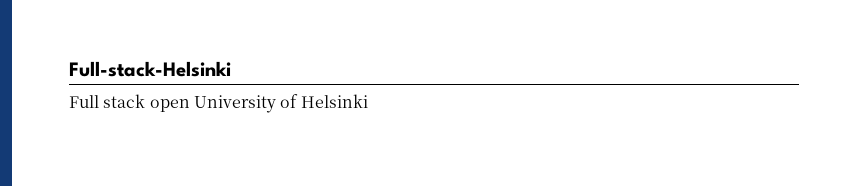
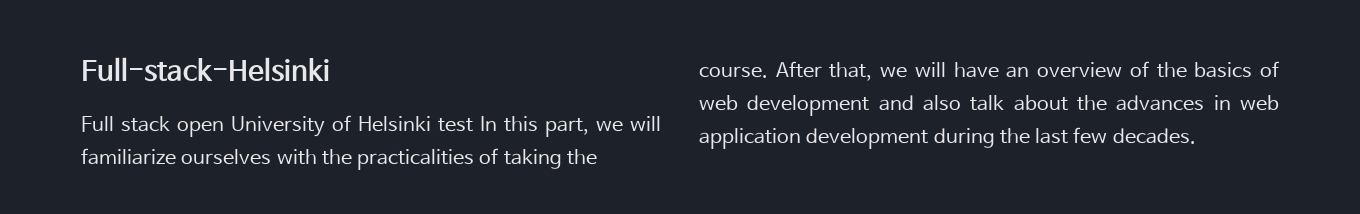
(368, 101) none -> [438,116,661,137] [81,148,597,170] [699,61,1279,81] [699,95,1279,116] [699,127,1196,149] test In this part, we will familiarize ourselves with the practicalities of taking the course. After that, we will have an overview of the basics of web development and also talk about the advances in web application development during the last few decades.

